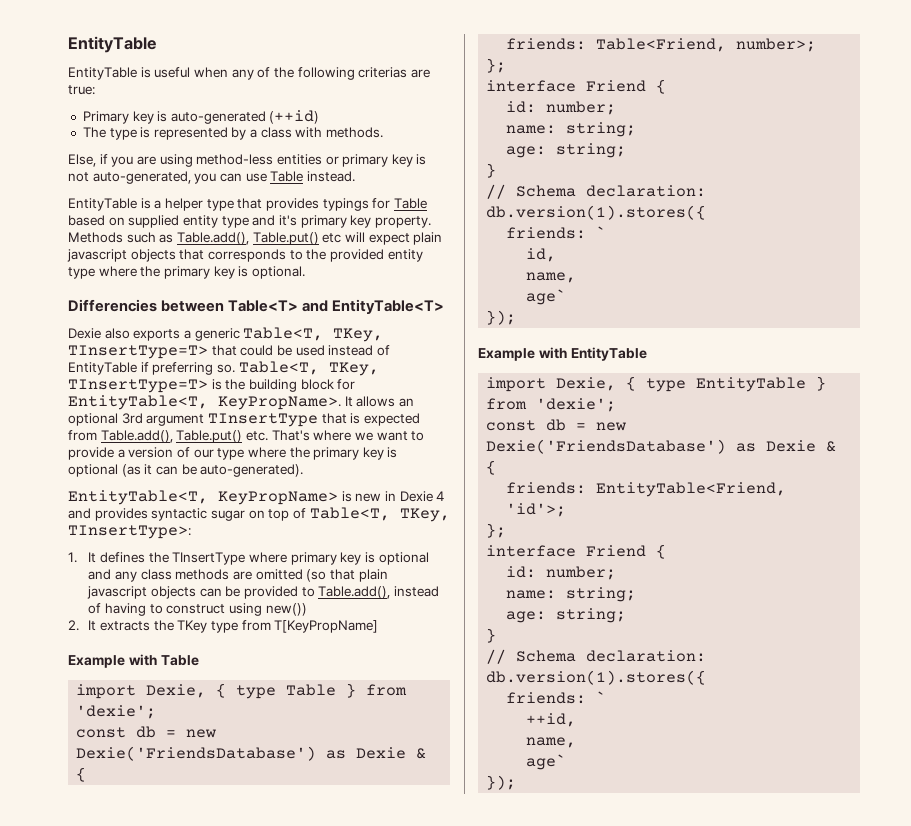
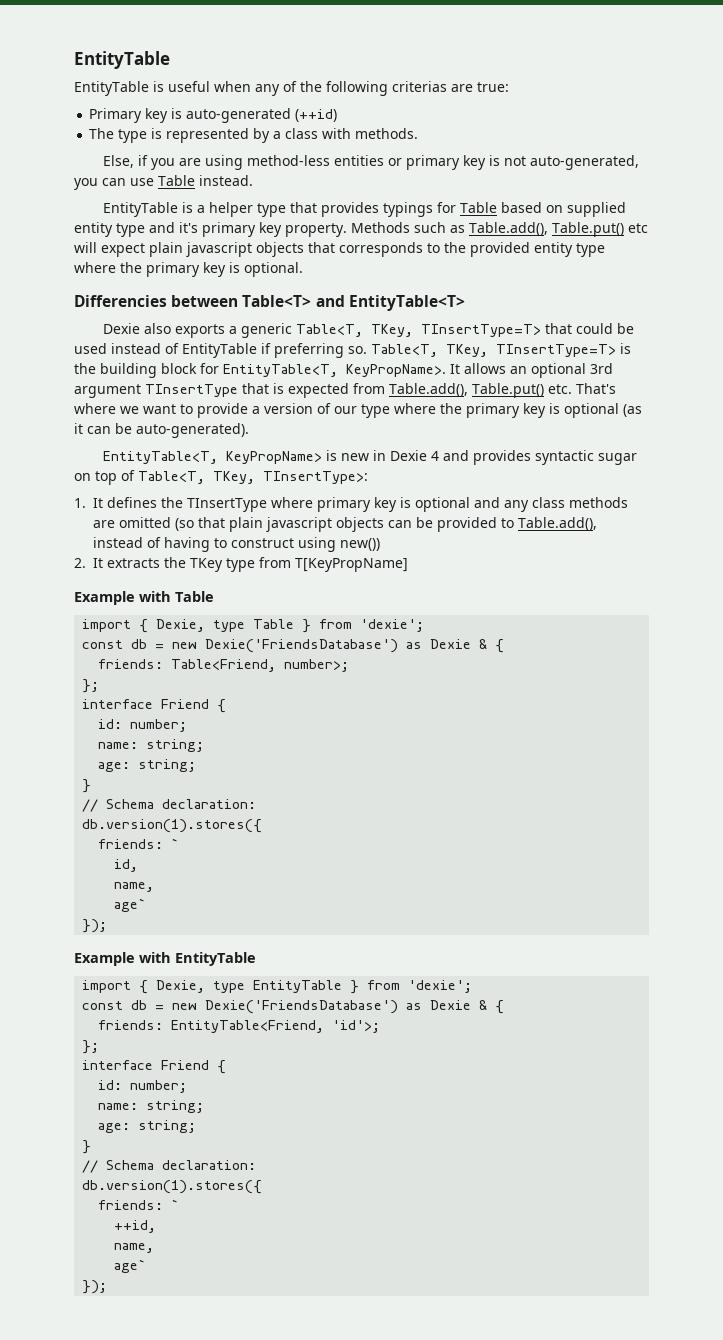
[146,683,227,698] Dexie, { -> [139,619,206,633] { Dexie,
[556,376,637,391] Dexie, { -> [139,980,206,994] { Dexie,

